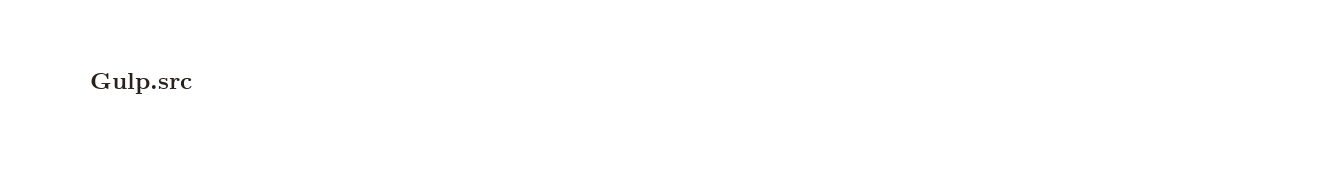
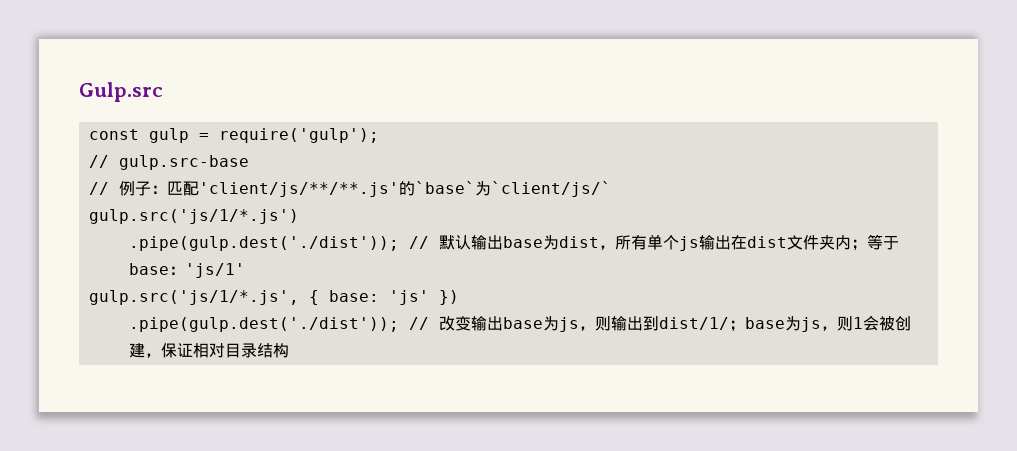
(192, 83) none -> [88,128,379,143] [88,155,249,170] [88,181,611,197] [88,209,299,224] [128,234,899,251] [128,263,245,278] [88,290,459,305] [128,315,911,332] [128,343,289,358] // const gulp = require('gulp'); // // gulp.src-base // // 例子：匹配'client/js/**/**.js'的`base`为`client/js/` // gulp.src('js/1/*.js') // .pipe(gulp.dest('./dist')); // 默认输出base为dist，所有单个js输出在dist文件夹内；等于base：'js/1' // gulp.src('js/1/*.js', { base: 'js' }) // .pipe(gulp.dest('./dist')); // 改变输出base为js，则输出到dist/1/；base为js，则1会被创建，保证相对目录结构

